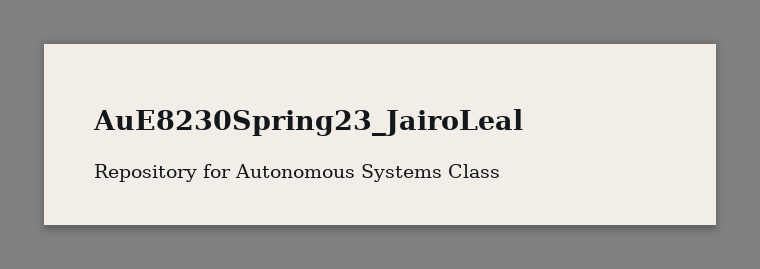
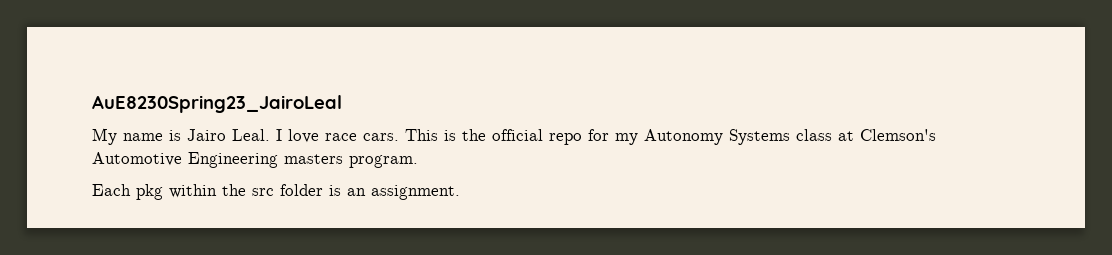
[94,164,500,182] Repository for Autonomous Systems Class -> [92,128,936,145] [92,152,418,168] [92,184,460,200] My name is Jairo Leal. I love race cars. This is the official repo for my Autonomy Systems class at Clemson's Automotive Engineering masters program. // Each pkg within the src folder is an assignment.

